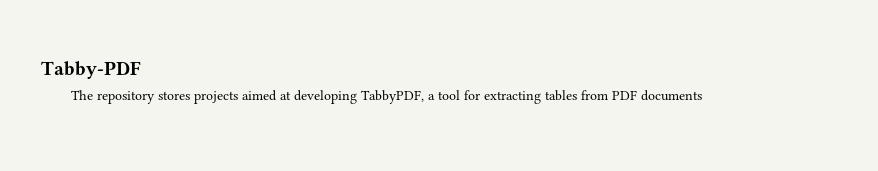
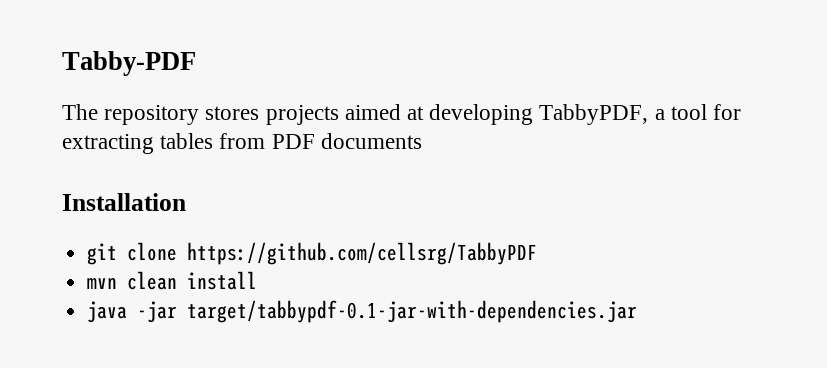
(702, 95) none -> [62,193,186,211] [87,242,538,265] [87,271,258,290] [87,300,638,323] // Installation // git clone https://github.com/cellsrg/TabbyPDF // mvn clean install // java -jar target/tabbypdf-0.1-jar-with-dependencies.jar

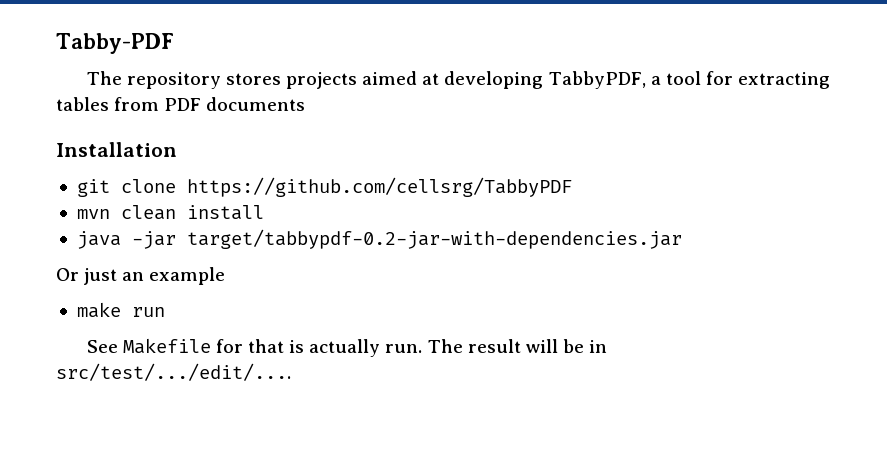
[187,300,638,323] target/tabbypdf-0.1-jar-with-dependencies.jar -> [186,229,682,249] [56,267,226,285] [76,302,165,318] [86,338,608,357] [56,363,291,381] target/tabbypdf-0.2-jar-with-dependencies.jar // Or just an example // make run // See Makefile for that is actually run. The result will be in src/test/.../edit/....

